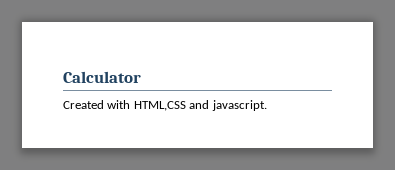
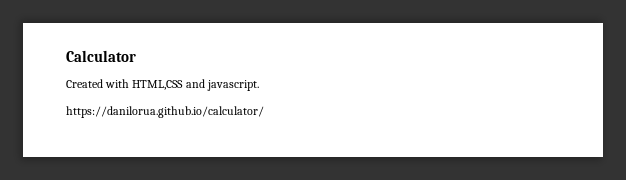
(267, 105) none -> [66,106,264,118] // https://danilorua.github.io/calculator/

